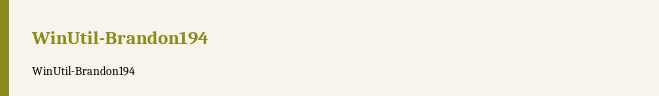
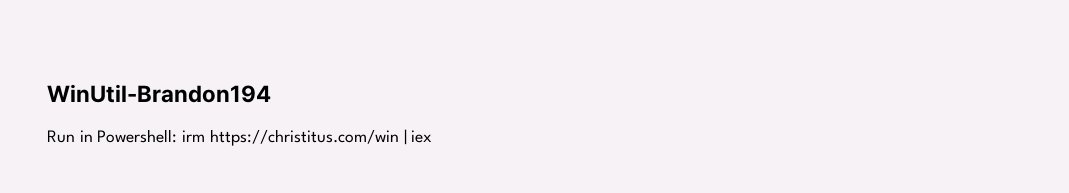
[32,66,135,76] WinUtil-Brandon194 -> [47,129,433,146] Run in Powershell: irm https://christitus.com/win | iex

